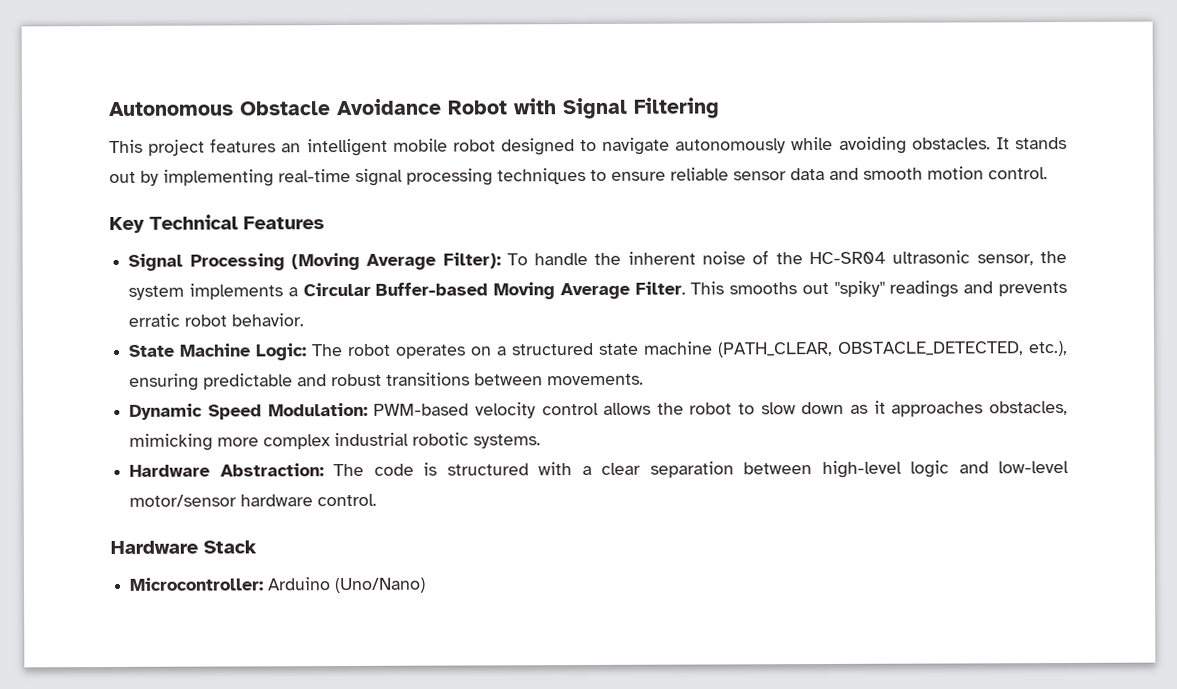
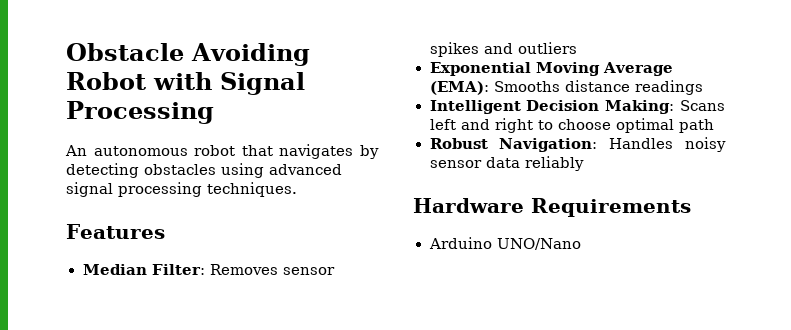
[108,97,720,120] [109,136,1067,157] [109,166,1048,187] [109,214,325,234] [128,250,1068,271] [128,280,1067,300] [128,313,305,327] [128,340,1069,361] [129,372,645,391] [129,400,1068,420] [129,432,542,451] [129,460,1069,479] [129,493,378,507] [110,540,257,555] [129,577,427,594] Autonomous Obstacle Avoidance Robot with Signal Filtering // This project features an intelligent mobile robot designed to navigate autonomously while avoiding obstacles. It stands out by implementing real-time signal processing techniques to ensure reliable sensor data and smooth motion control. // Key Technical Features // Signal Processing (Moving Average Filter): To handle the inherent noise of the HC-SR04 ultrasonic sensor, the system implements a Circular Buffer-based Moving Average Filter. This smooths out "spiky" readings and prevents erratic robot behavior. // State Machine Logic: The robot operates on a structured state machine (PATH_CLEAR, OBSTACLE_DETECTED, etc.), ensuring predictable and robust transitions between movements. // Dynamic Speed Modulation: PWM-based velocity control allows the robot to slow down as it approaches obstacles, mimicking more complex industrial robotic systems. // Hardware Abstraction: The code is structured with a clear separation between high-level logic and low-level motor/sensor hardware control. // Hardware Stack // Microcontroller: Arduino (Uno/Nano) -> [66,43,310,66] [66,72,305,95] [66,101,214,124] [65,144,379,159] [66,163,342,178] [66,182,297,197] [66,224,165,239] [82,264,335,275] [429,42,577,57] [429,62,673,76] [429,80,703,95] [429,100,725,114] [429,118,714,133] [429,137,726,152] [429,156,584,171] [413,198,691,217] [428,237,581,250] Obstacle Avoiding Robot with Signal Processing // An autonomous robot that navigates by detecting obstacles using advanced signal processing techniques. // Features // Median Filter: Removes sensor spikes and outliers // Exponential Moving Average (EMA): Smooths distance readings // Intelligent Decision Making: Scans left and right to choose optimal path // Robust Navigation: Handles noisy sensor data reliably // Hardware Requirements // Arduino UNO/Nano

